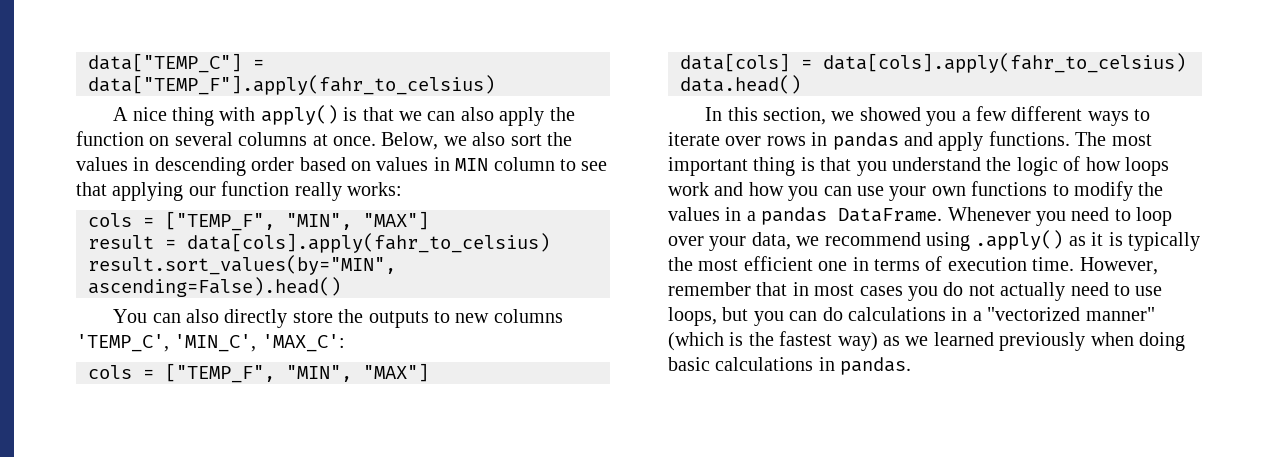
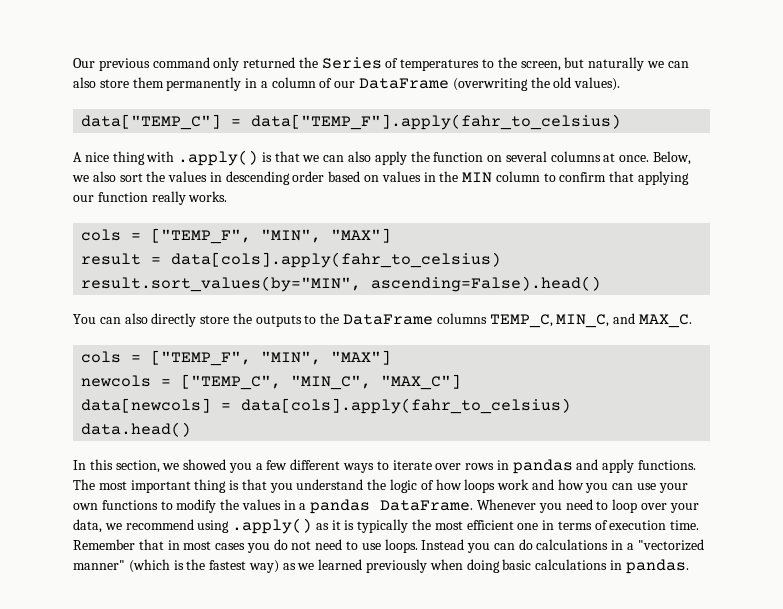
(88, 63) none -> [73,57,689,71] [73,77,621,91] Our previous command only returned the Series of temperatures to the screen, but naturally we can also store them permanently in a column of our DataFrame (overwriting the old values). //
[260,105,338,125] apply() -> [178,150,259,166] .apply()
(450, 164) none -> [439,171,459,182] the
[581,161,608,171] see -> [559,172,607,182] confirm
[347,182,402,196] works: -> [188,191,228,202] works.
[455,309,563,323] [76,334,345,352] [88,363,429,383] [680,53,790,72] new columns 'TEMP_C', 'MIN_C', 'MAX_C': // cols = ["TEMP_F", "MIN", "MAX"] // data[cols] -> [320,313,692,328] [81,350,392,366] [81,374,462,390] [81,398,212,413] the DataFrame columns TEMP_C, MIN_C, and MAX_C. // cols = ["TEMP_F", "MIN", "MAX"] // newcols = ["TEMP_C", "MIN_C", "MAX_C"] // data[newcols]
[1079,257,1158,275] [668,282,751,296] However, remember -> [73,539,135,550] Remember
[1000,282,1066,301] actually -> (312, 545) none
[668,307,749,326] loops, but -> [384,539,465,553] loops. Instead

